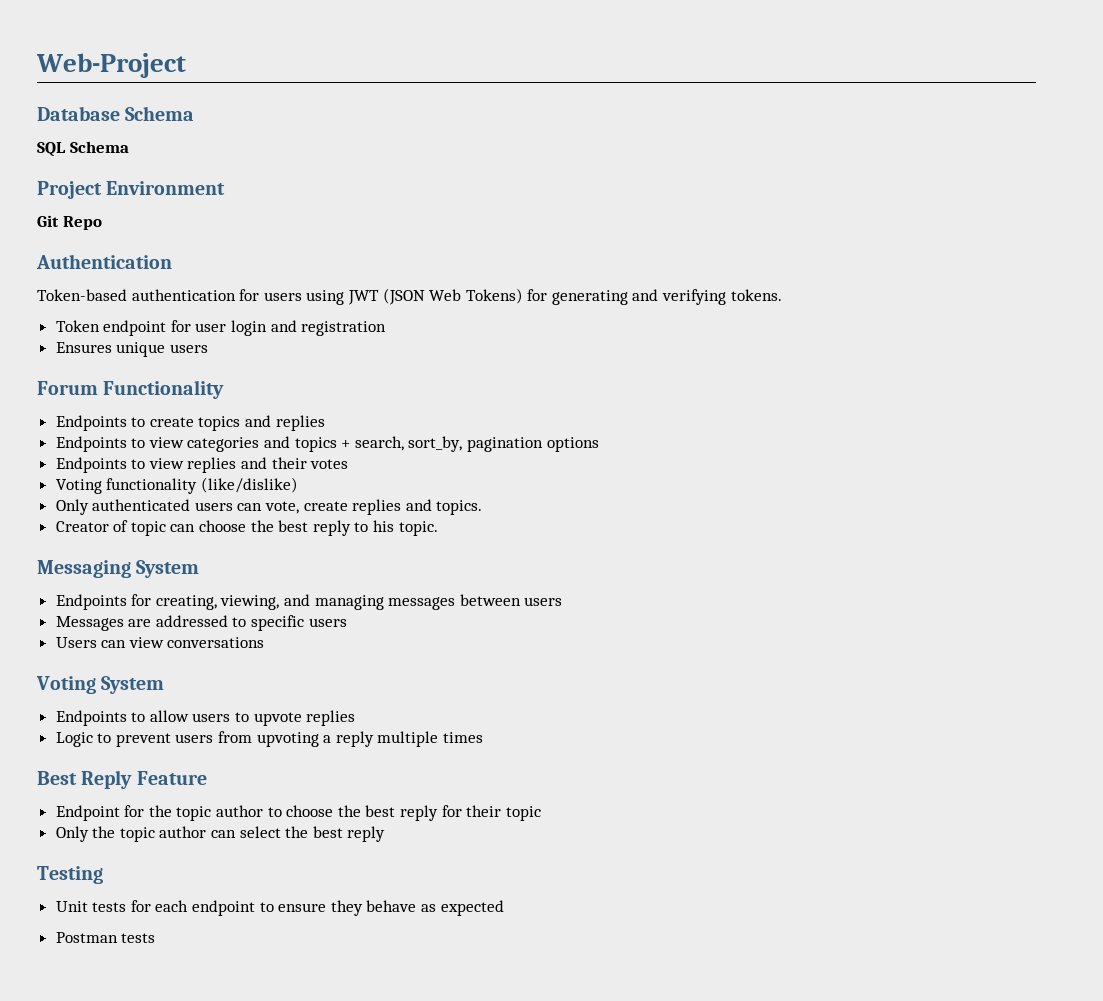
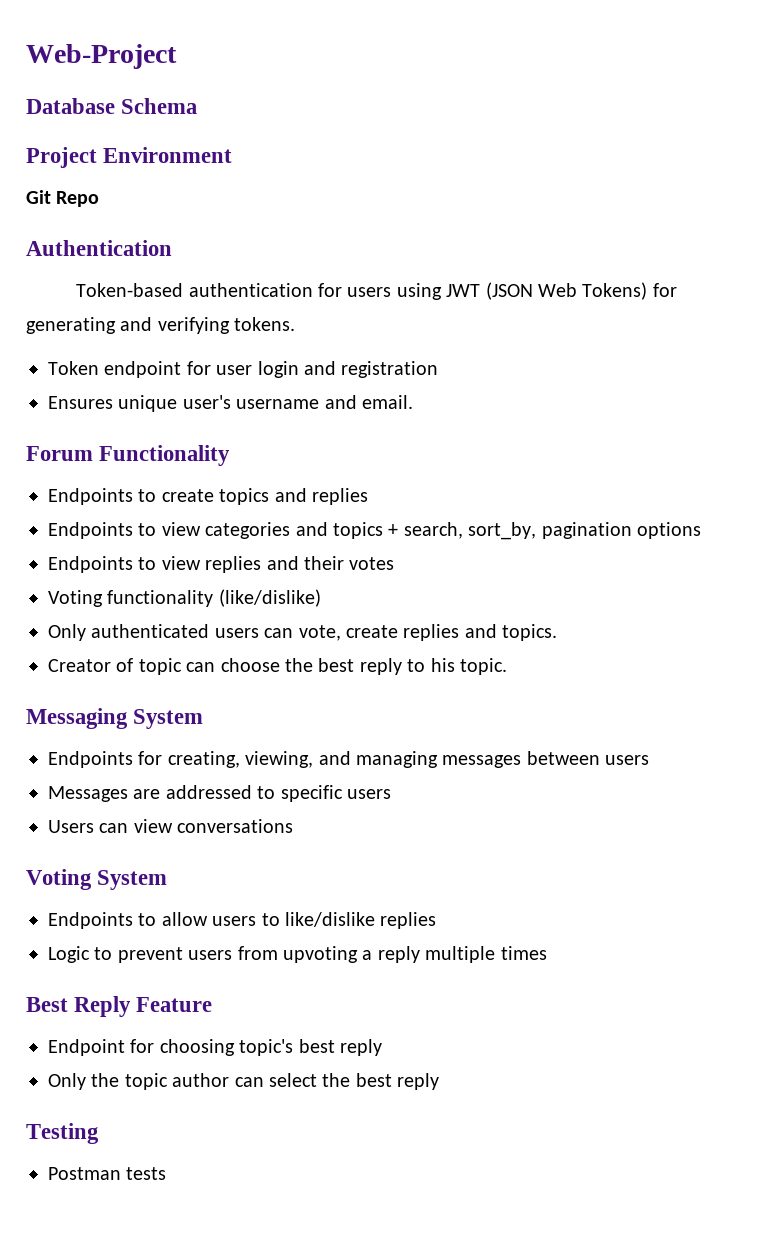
[37,141,129,157] // SQL Schema -> (198, 106) none
[169,344,208,353] users -> [182,395,413,409] user's username and email.
[253,712,302,726] upvote -> [285,912,375,927] like/dislike
[148,805,541,821] the topic author to choose the best reply for their topic -> [159,1039,382,1056] choosing topic's best reply
[55,900,504,916] // Unit tests for each endpoint to ensure they behave as expected -> (99, 1133) none

